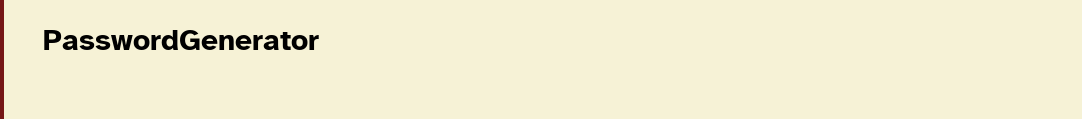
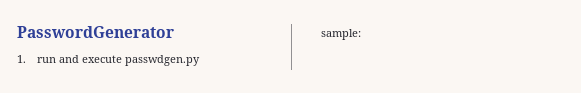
(319, 40) none -> [17,55,200,66] [320,29,361,40] // 1. run and execute passwdgen.py // sample:

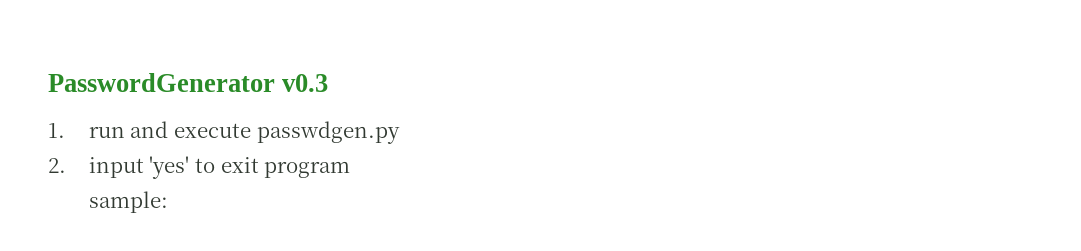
(174, 32) none -> [282,74,329,92] v0.3
(200, 60) none -> [48,156,351,179] // 2. input 'yes' to exit program

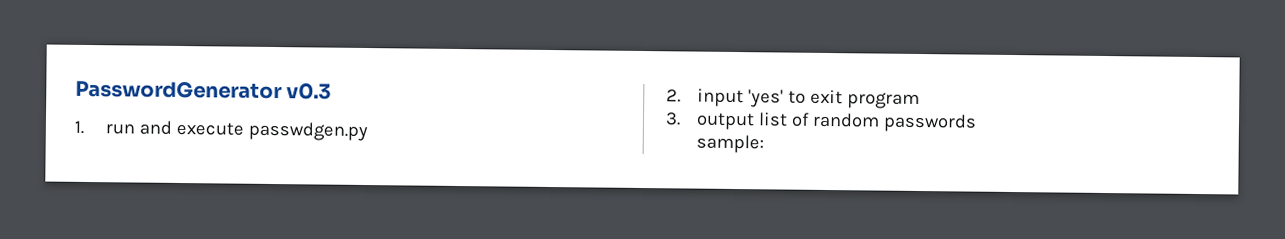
(351, 169) none -> [665,112,978,133] // 3. output list of random passwords

